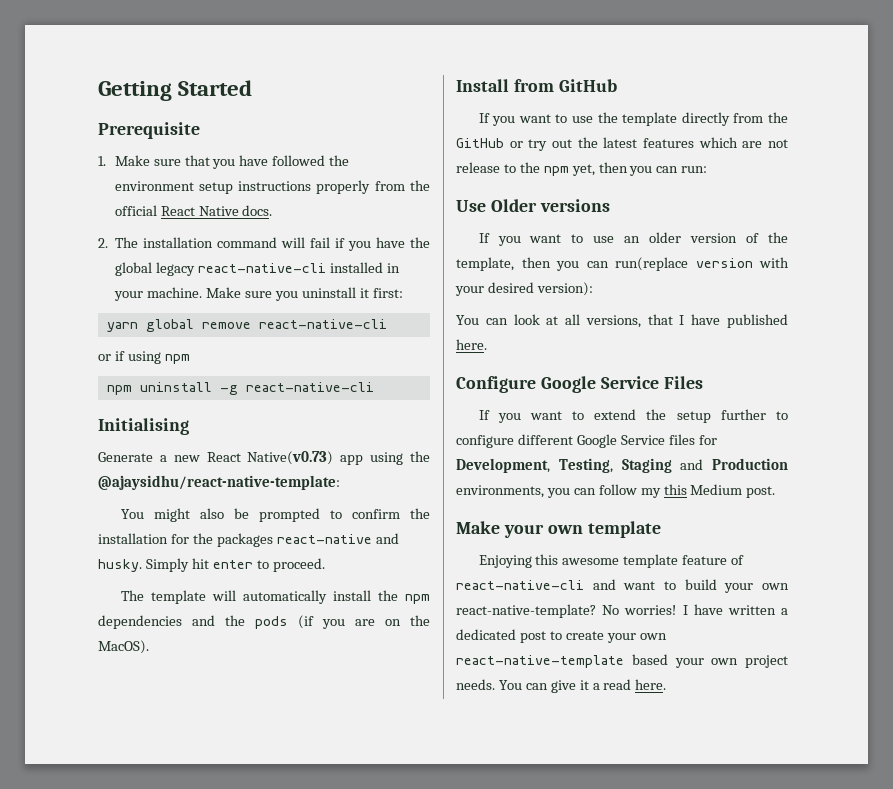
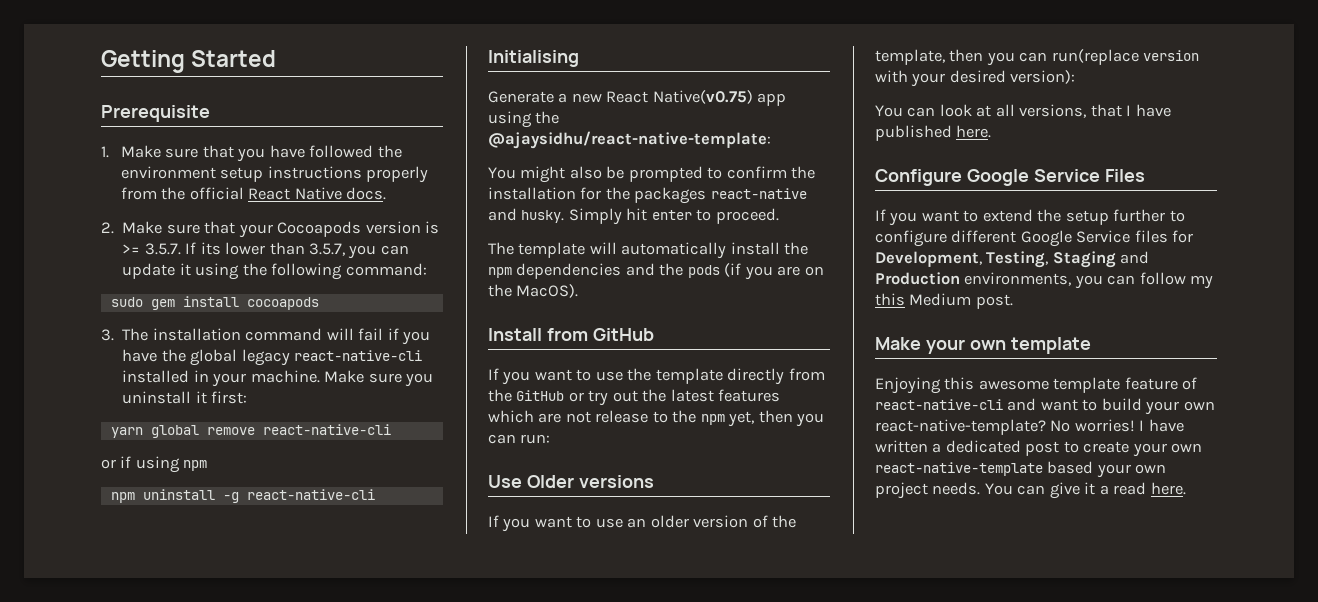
(108, 243) none -> [122,221,439,238] [122,242,409,259] [122,263,427,280] [110,296,319,310] [101,329,114,341] Make sure that your Cocoapods version is >= 3.5.7. If its lower than 3.5.7, you can update it using the following command: // sudo gem install cocoapods // 3.
[247,451,334,465] Native(v0.73) -> [652,90,753,104] Native(v0.75)

